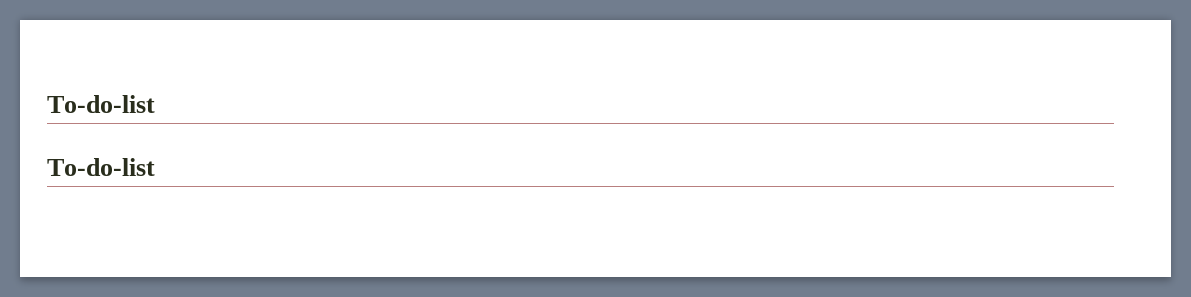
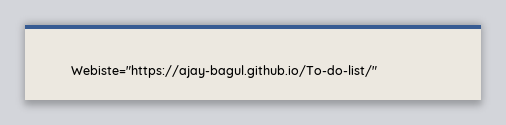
[47,95,155,113] [47,158,155,176] To-do-list // To-do-list -> [71,65,377,78] Webiste="https://ajay-bagul.github.io/To-do-list/"

